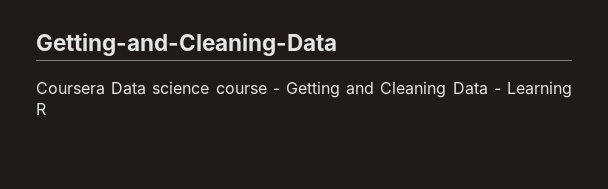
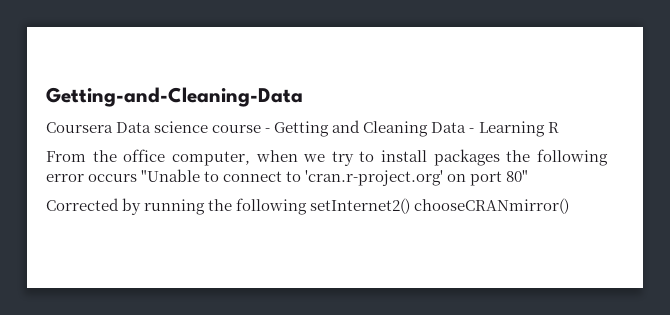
(46, 109) none -> [46,149,608,166] [46,169,529,186] [46,198,570,215] // From the office computer, when we try to install packages the following error occurs "Unable to connect to 'cran.r-project.org' on port 80" // Corrected by running the following setInternet2() chooseCRANmirror()

